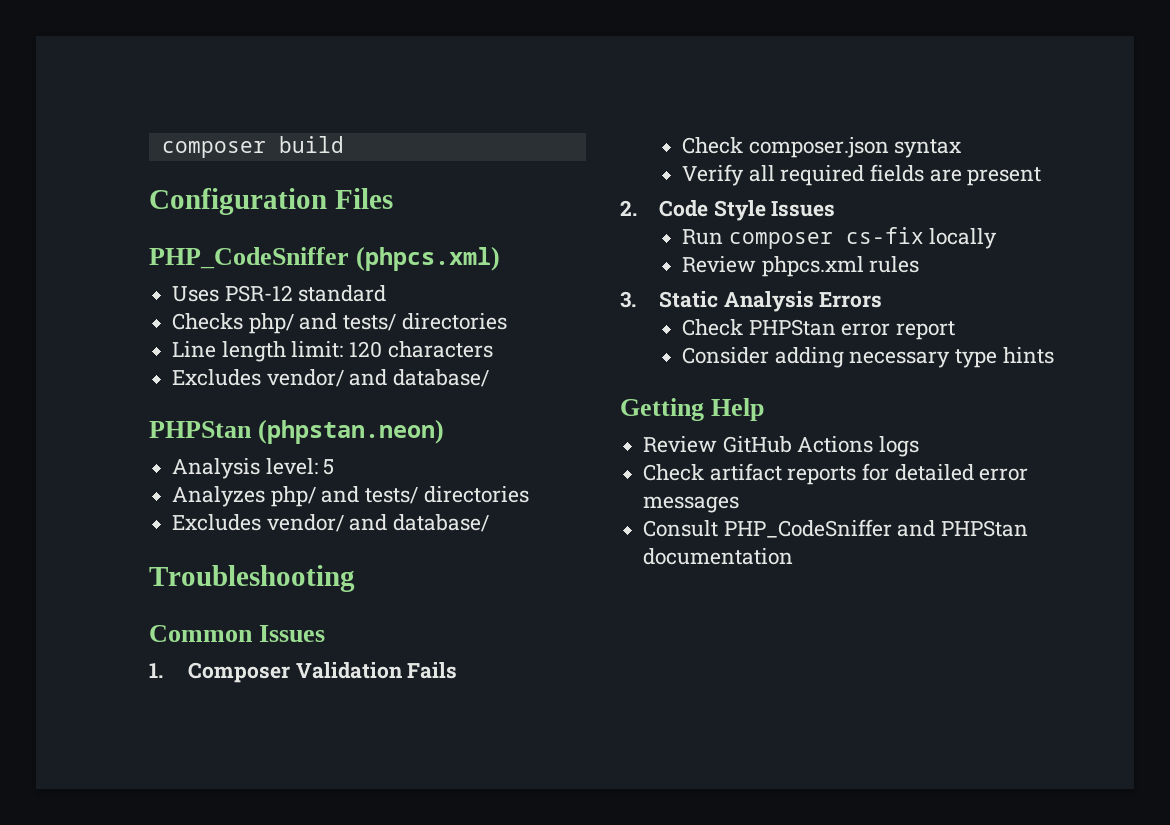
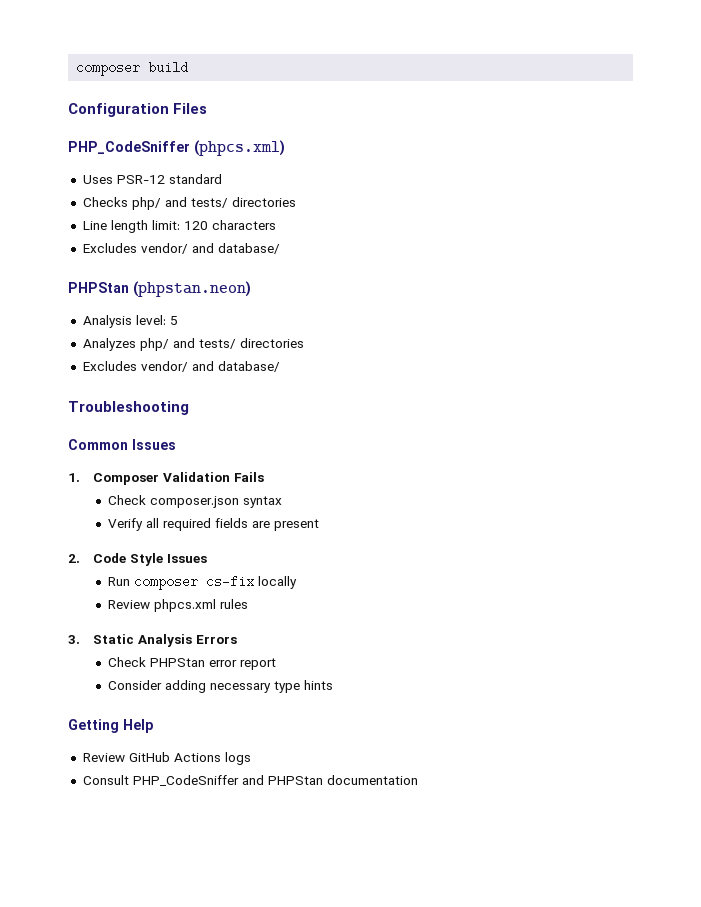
[643,463,1029,485] [643,496,740,513] // Check artifact reports for detailed error messages -> (251, 758) none

